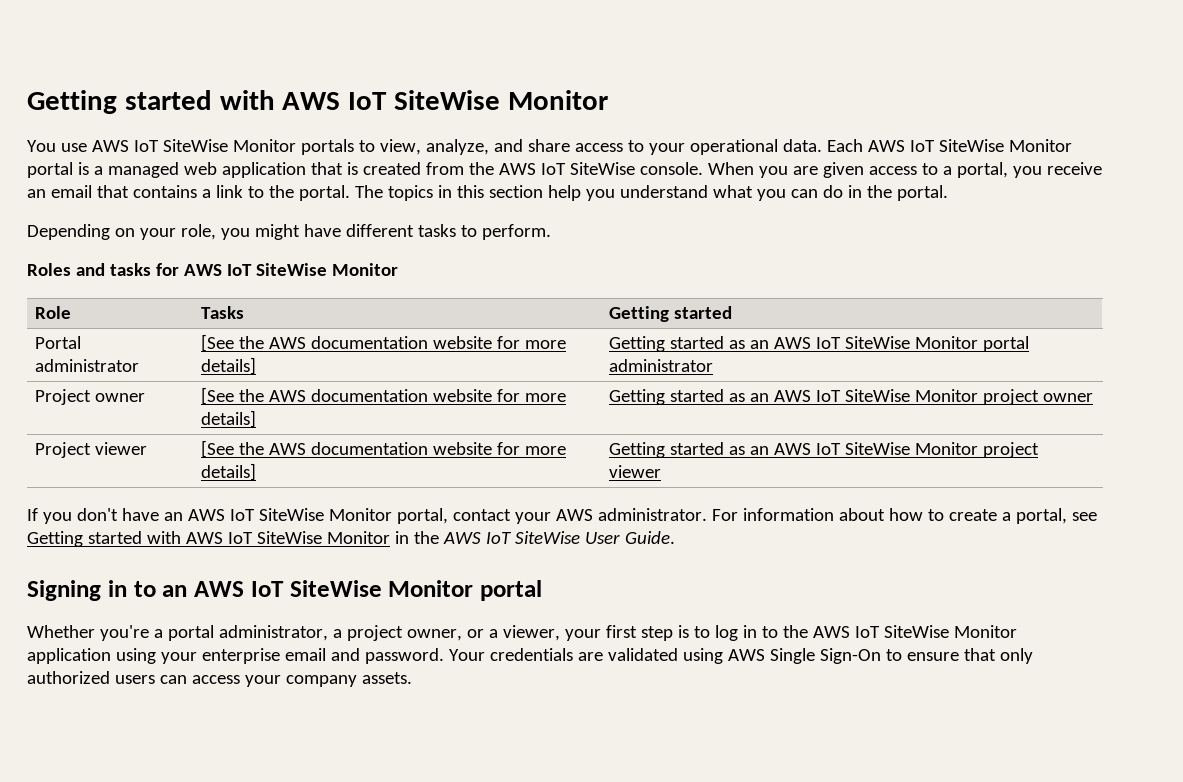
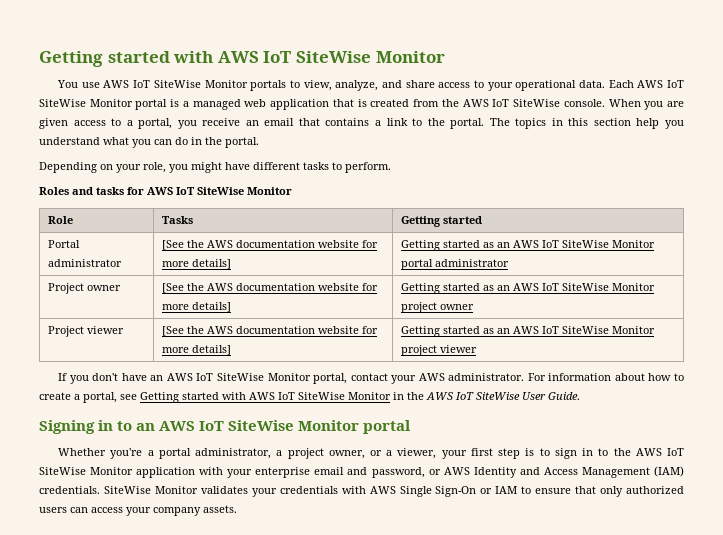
[714,625,738,641] log -> [554,448,577,459] sign
[115,648,156,664] using -> [199,467,224,475] with
[364,648,723,664] password. Your credentials are validated using -> [371,466,684,478] [39,486,366,497] password, or AWS Identity and Access Management (IAM) credentials. SiteWise Monitor validates your credentials with
(881, 656) none -> [480,486,518,494] or IAM

